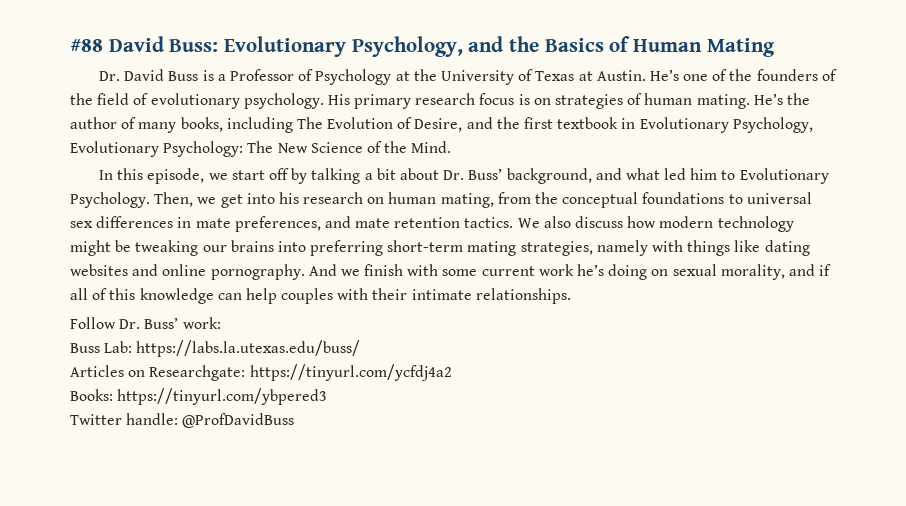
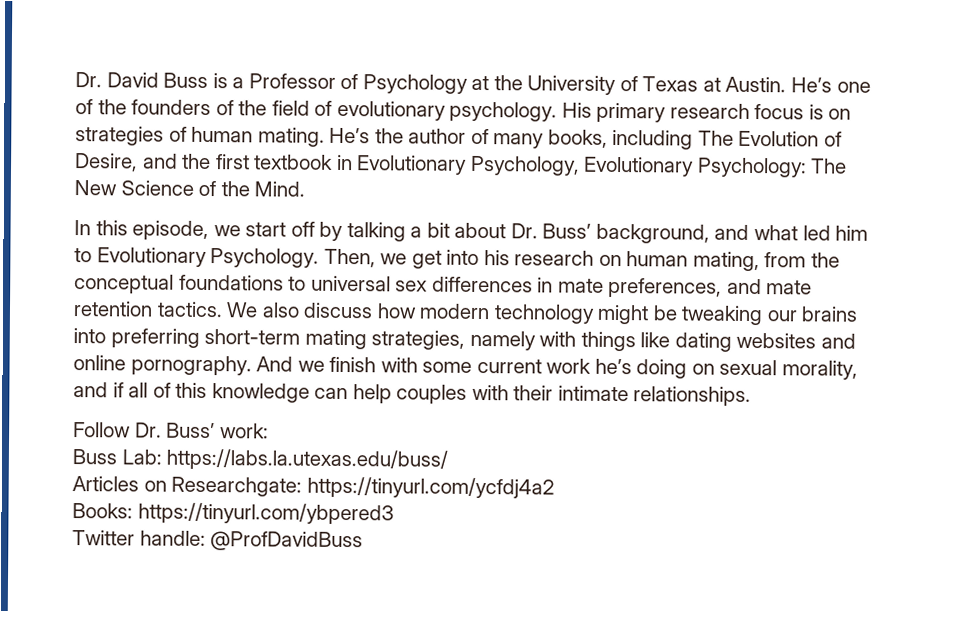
[70,36,775,57] #88 David Buss: Evolutionary Psychology, and the Basics of Human Mating // -> (75, 80) none

